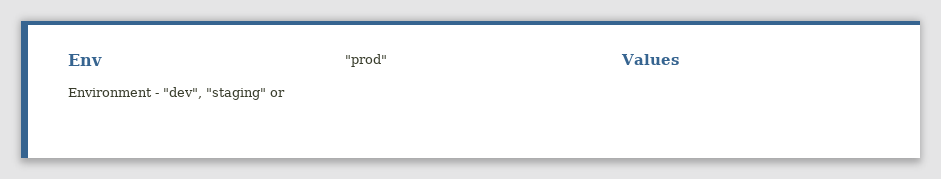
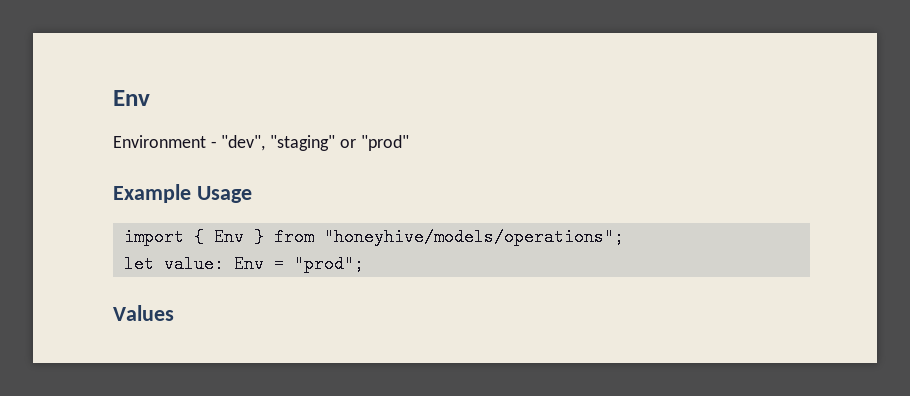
(387, 60) none -> [113,184,252,203] [123,228,624,246] [123,255,364,273] // Example Usage // import { Env } from "honeyhive/models/operations"; // let value: Env = "prod";

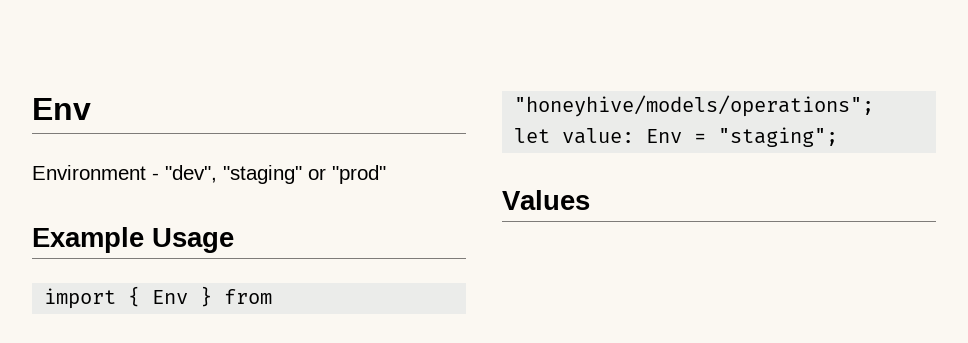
[293,255,364,273] "prod"; -> [718,127,839,147] "staging";

